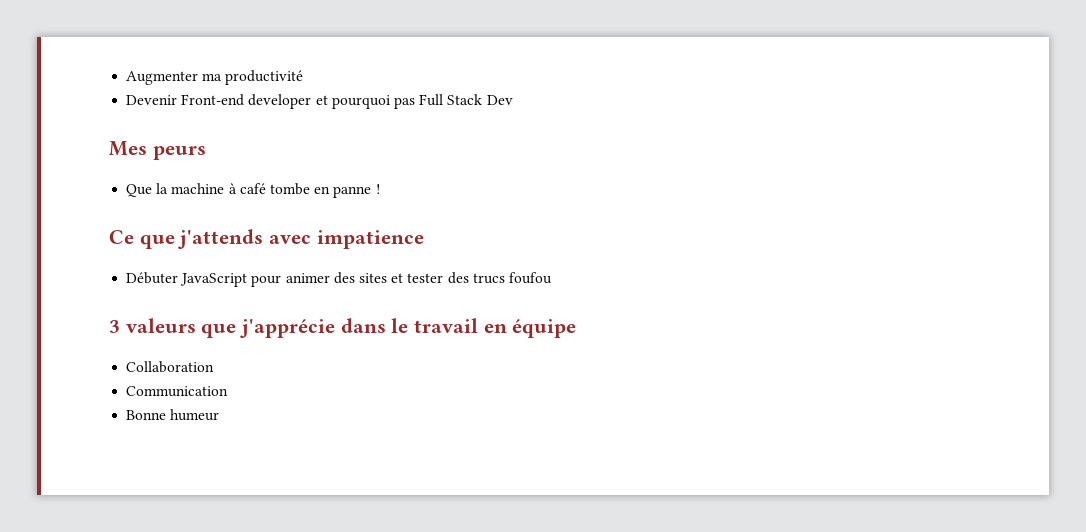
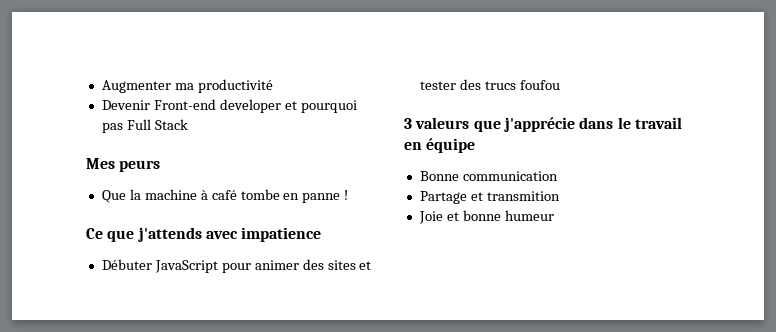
[486,95,513,105] Dev -> (188, 124) none
[126,361,215,373] [126,386,229,397] [126,410,167,420] Collaboration // Communication // Bonne -> [419,171,558,181] [419,191,560,204] [418,210,501,224] Bonne communication // Partage et transmition // Joie et bonne

